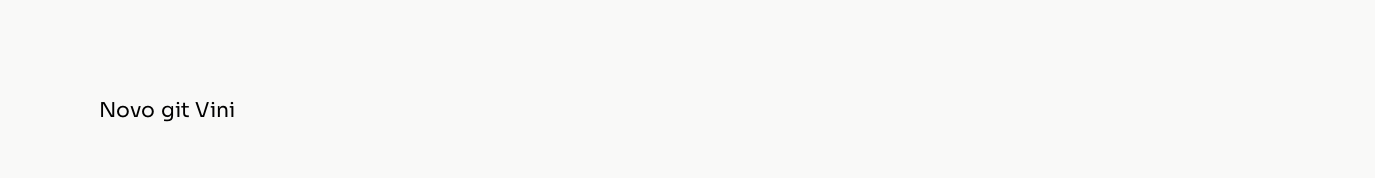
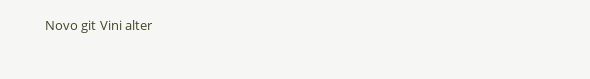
(236, 109) none -> [125,20,154,30] alter

